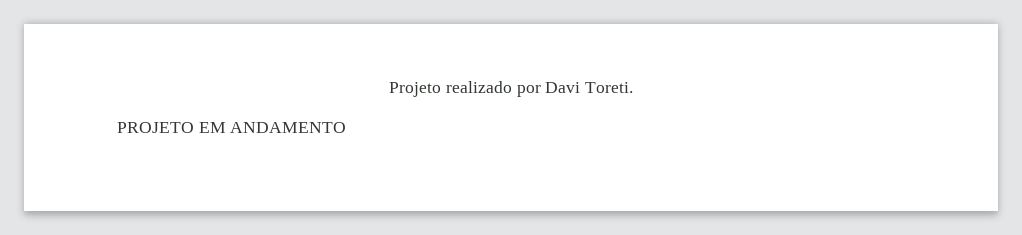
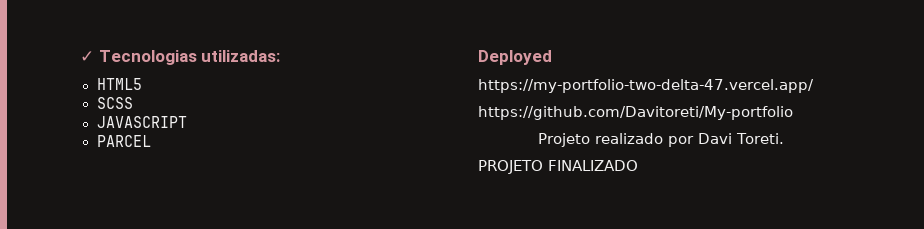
(389, 89) none -> [80,50,281,65] [96,78,142,90] [96,97,133,109] [96,116,187,128] [96,135,151,147] [478,50,552,65] [478,79,814,93] [478,106,793,120] ✓ Tecnologias utilizadas: // HTML5 // SCSS // JAVASCRIPT // PARCEL // Deployed // https://my-portfolio-two-delta-47.vercel.app/ // https://github.com/Davitoreti/My-portfolio //
[198,122,347,133] EM ANDAMENTO -> [548,160,638,171] FINALIZADO

